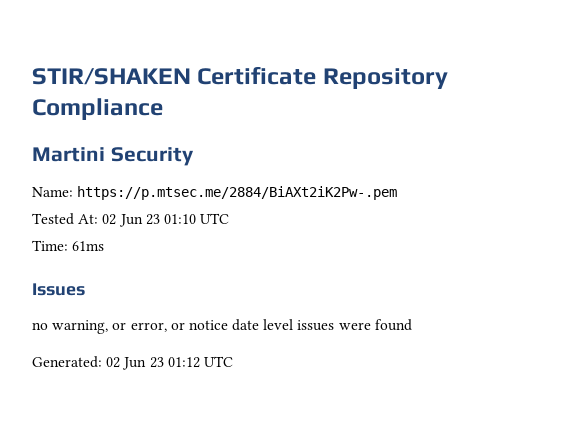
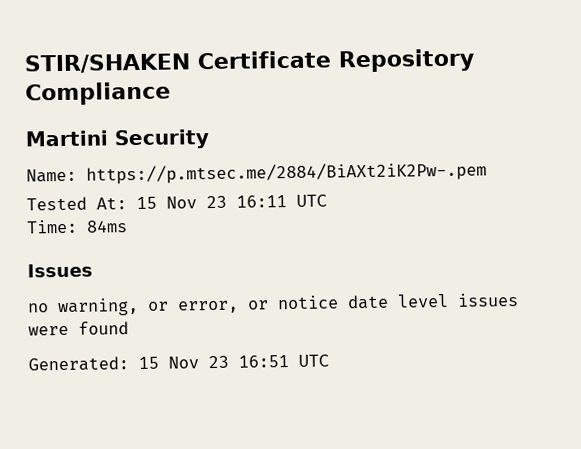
[102,214,196,227] 02 Jun 23 01:10 -> [136,195,287,210] 15 Nov 23 16:11
[72,241,105,251] 61ms -> [86,220,128,233] 84ms
[106,357,200,370] 02 Jun 23 01:12 -> [138,355,289,369] 15 Nov 23 16:51

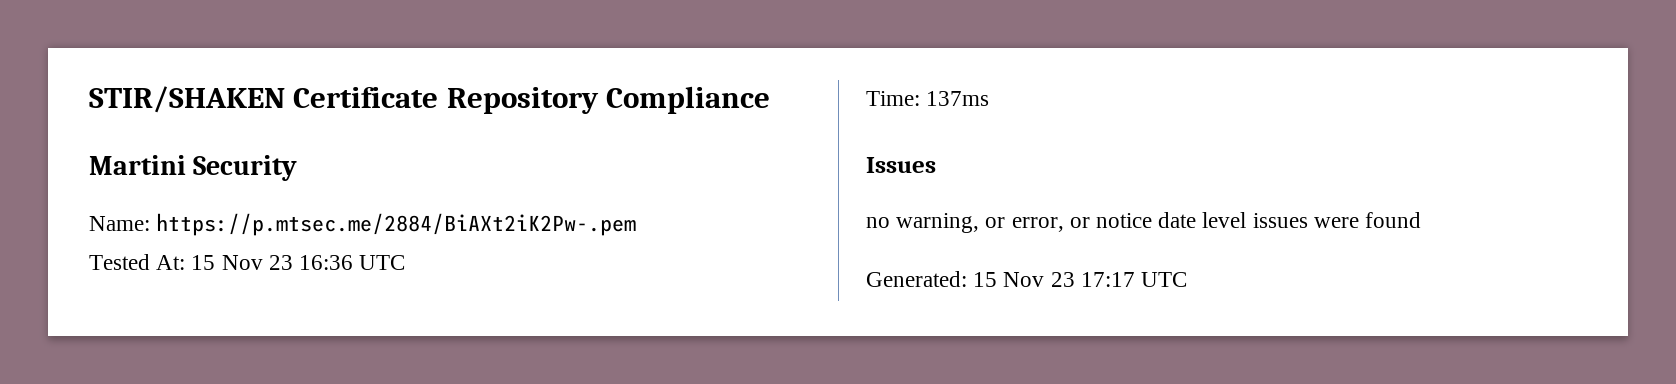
[236,195,287,208] 16:11 -> [299,255,354,270] 16:36
[86,220,128,233] 84ms -> [926,91,990,106] 137ms
[238,355,289,368] 16:51 -> [1080,272,1135,287] 17:17

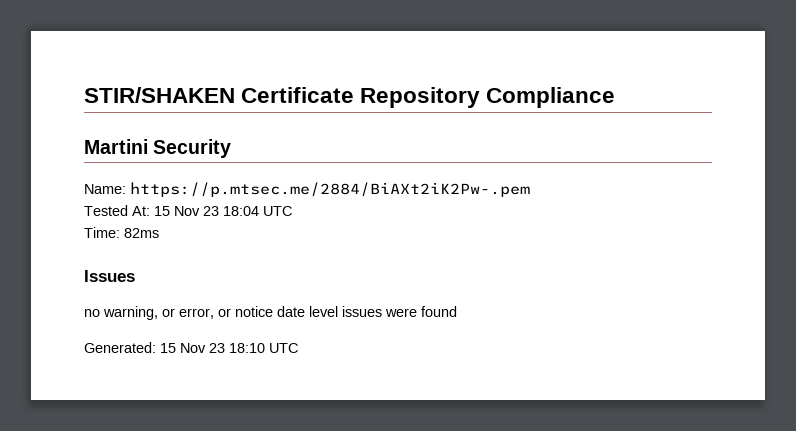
[299,255,354,270] 16:36 -> [223,206,259,216] 18:04
[926,91,990,106] 137ms -> [124,228,159,238] 82ms
[1080,272,1135,287] 17:17 -> [229,343,265,353] 18:10

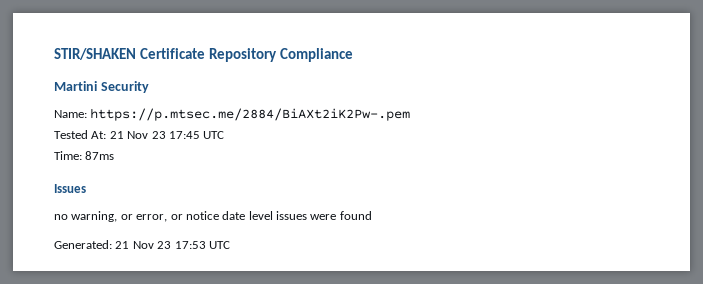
[154,206,259,216] 15 Nov 23 18:04 -> [109,131,200,139] 21 Nov 23 17:45
[124,228,159,238] 82ms -> [85,151,115,160] 87ms
[160,343,265,353] 15 Nov 23 18:10 -> [115,241,206,249] 21 Nov 23 17:53

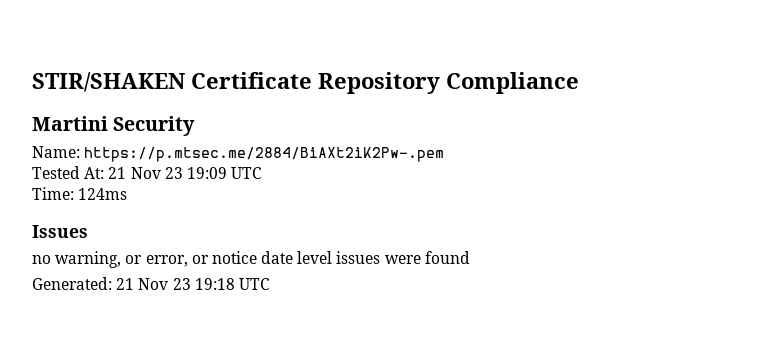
[168,131,200,139] 17:45 -> [186,167,227,179] 19:09
[85,151,115,160] 87ms -> [78,188,128,200] 124ms
[174,241,206,249] 17:53 -> [194,278,235,290] 19:18

